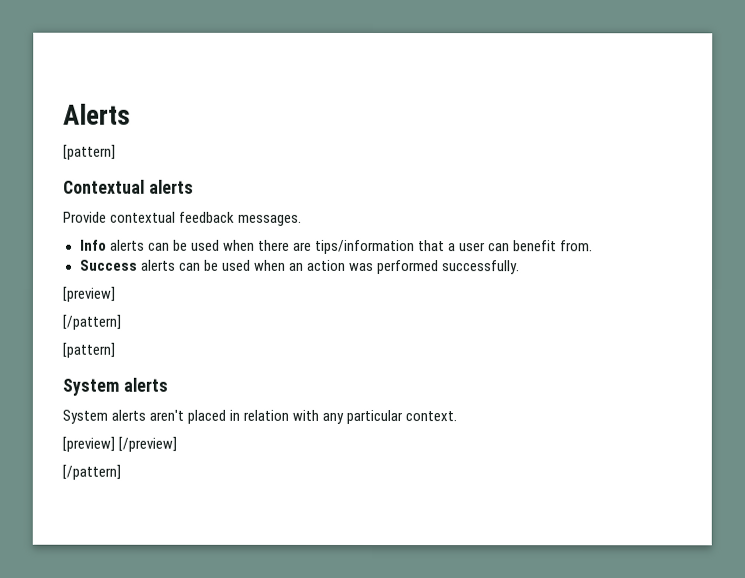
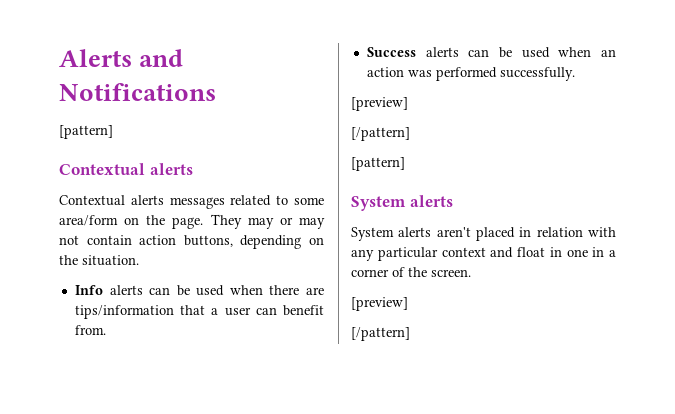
(131, 114) none -> [139,49,184,67] [59,83,216,101] and Notifications
[63,211,303,226] Provide contextual feedback messages. -> [59,195,324,209] [59,214,325,229] [59,235,324,249] [59,255,139,266] Contextual alerts messages related to some area/form on the page. They may or may not contain action buttons, depending on the situation.
[405,411,458,422] [62,436,178,452] context. // [preview] [/preview] -> [441,247,616,258] [351,267,471,277] [351,297,408,311] context and float in one in a corner of the screen. // [preview]

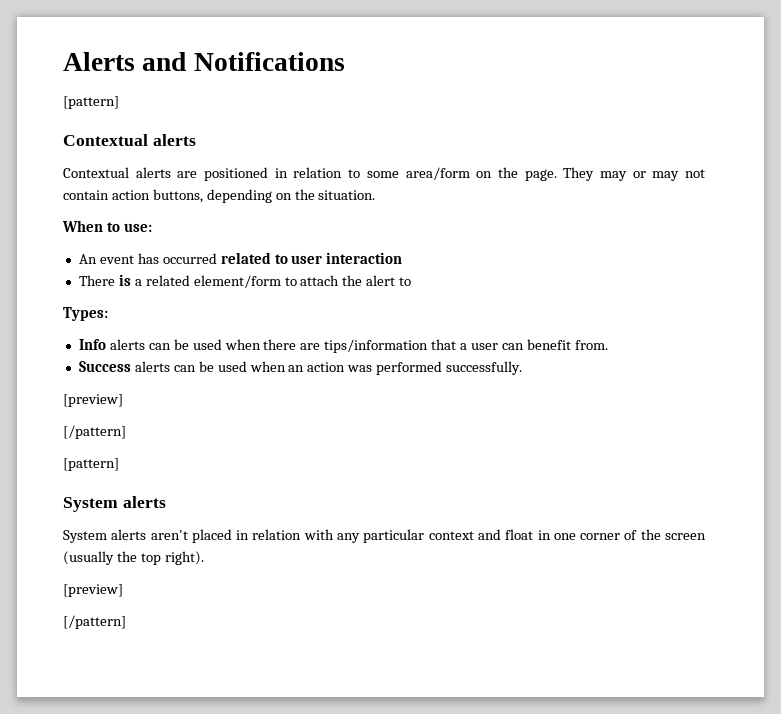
[169,195,272,209] messages related -> [177,167,343,181] are positioned in relation
(139, 260) none -> [62,220,152,232] [78,252,403,264] [78,274,412,288] [63,307,108,321] // When to use: // An event has occurred related to user interaction // There is a related element/form to attach the alert to // Types:
[592,247,616,257] in a -> (576, 536) none
[431,269,471,277] screen. -> [665,533,706,540] [63,551,204,565] screen (usually the top right).

